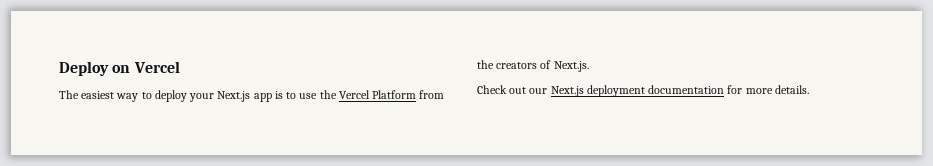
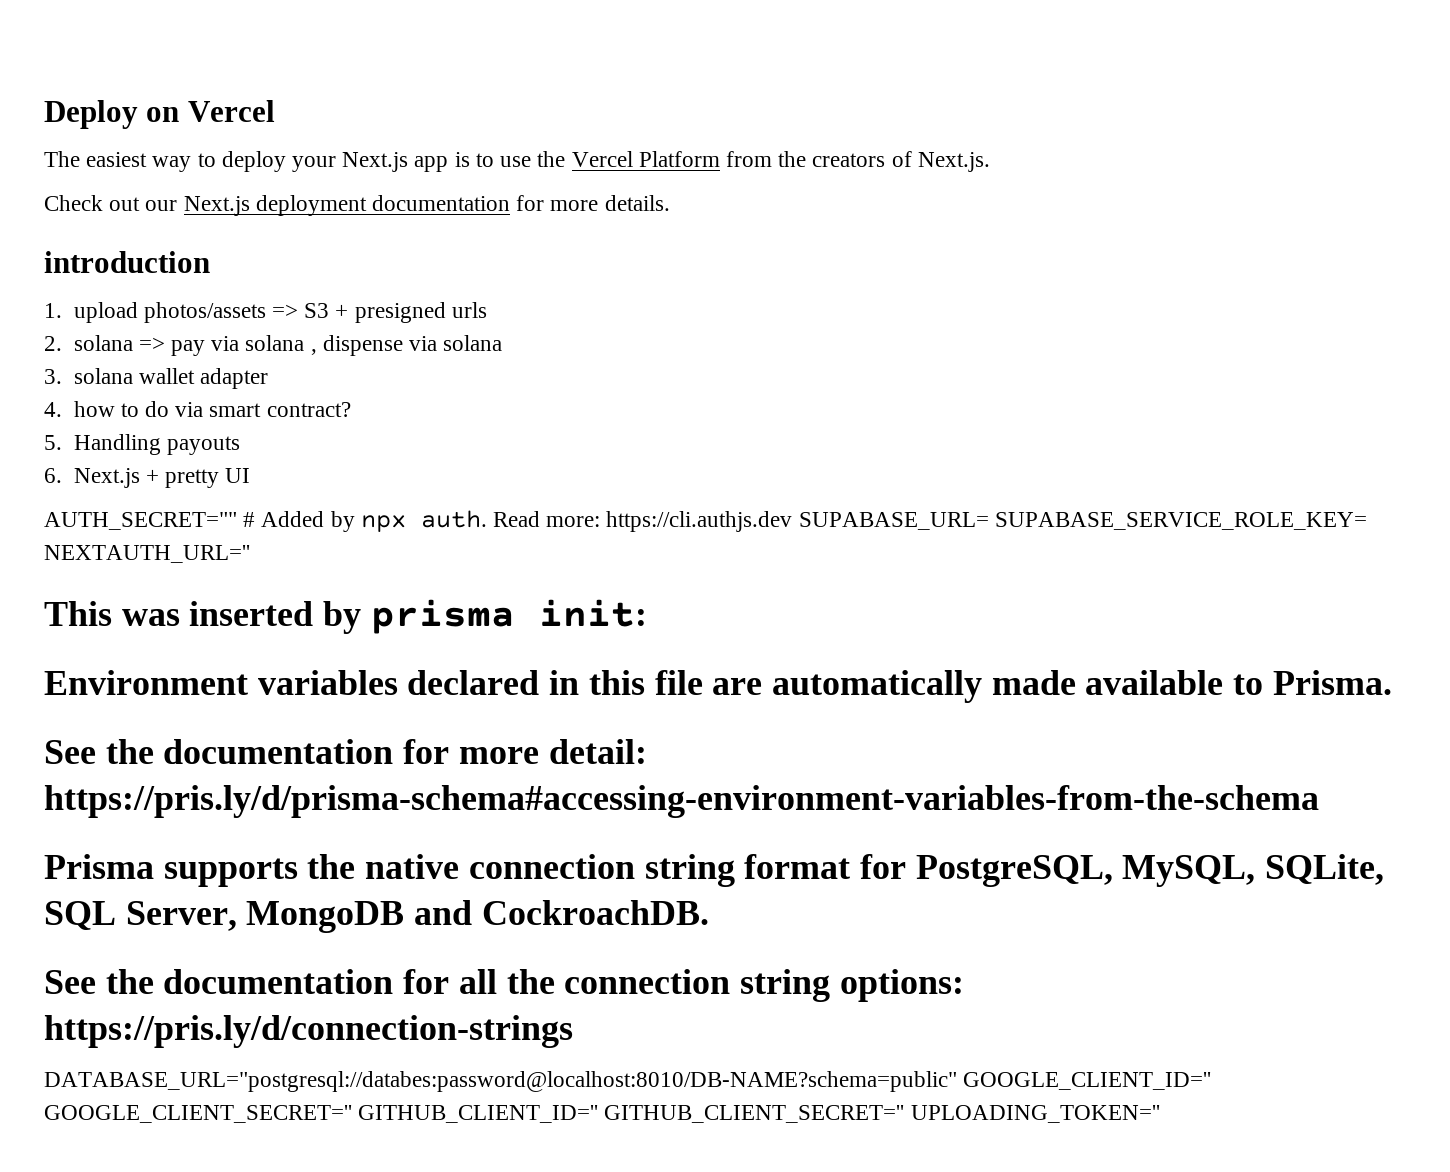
(809, 89) none -> [44,251,210,273] [44,302,487,323] [44,335,503,356] [44,368,268,389] [44,401,351,417] [44,434,240,455] [44,468,251,488] [44,510,1367,532] [44,545,250,563] [44,599,647,634] [44,670,1392,703] [44,739,647,764] [44,785,1319,818] [44,854,1385,887] [44,900,709,933] [44,969,964,1002] [44,1015,573,1048] [44,1071,1212,1092] [44,1105,1160,1123] // introduction // 1. upload photos/assets => S3 + presigned urls // 2. solana => pay via solana , dispense via solana // 3. solana wallet adapter // 4. how to do via smart contract? // 5. Handling payouts // 6. Next.js + pretty UI // AUTH_SECRET="" # Added by npx auth. Read more: https://cli.authjs.dev SUPABASE_URL= SUPABASE_SERVICE_ROLE_KEY= NEXTAUTH_URL='' // This was inserted by prisma init: // Environment variables declared in this file are automatically made available to Prisma. // See the documentation for more detail: https://pris.ly/d/prisma-schema#accessing-environment-variables-from-the-schema // Prisma supports the native connection string format for PostgreSQL, MySQL, SQLite, SQL Server, MongoDB and CockroachDB. // See the documentation for all the connection string options: https://pris.ly/d/connection-strings // DATABASE_URL="postgresql://databes:password@localhost:8010/DB-NAME?schema=public" GOOGLE_CLIENT_ID='' GOOGLE_CLIENT_SECRET='' GITHUB_CLIENT_ID='' GITHUB_CLIENT_SECRET='' UPLOADING_TOKEN=''

